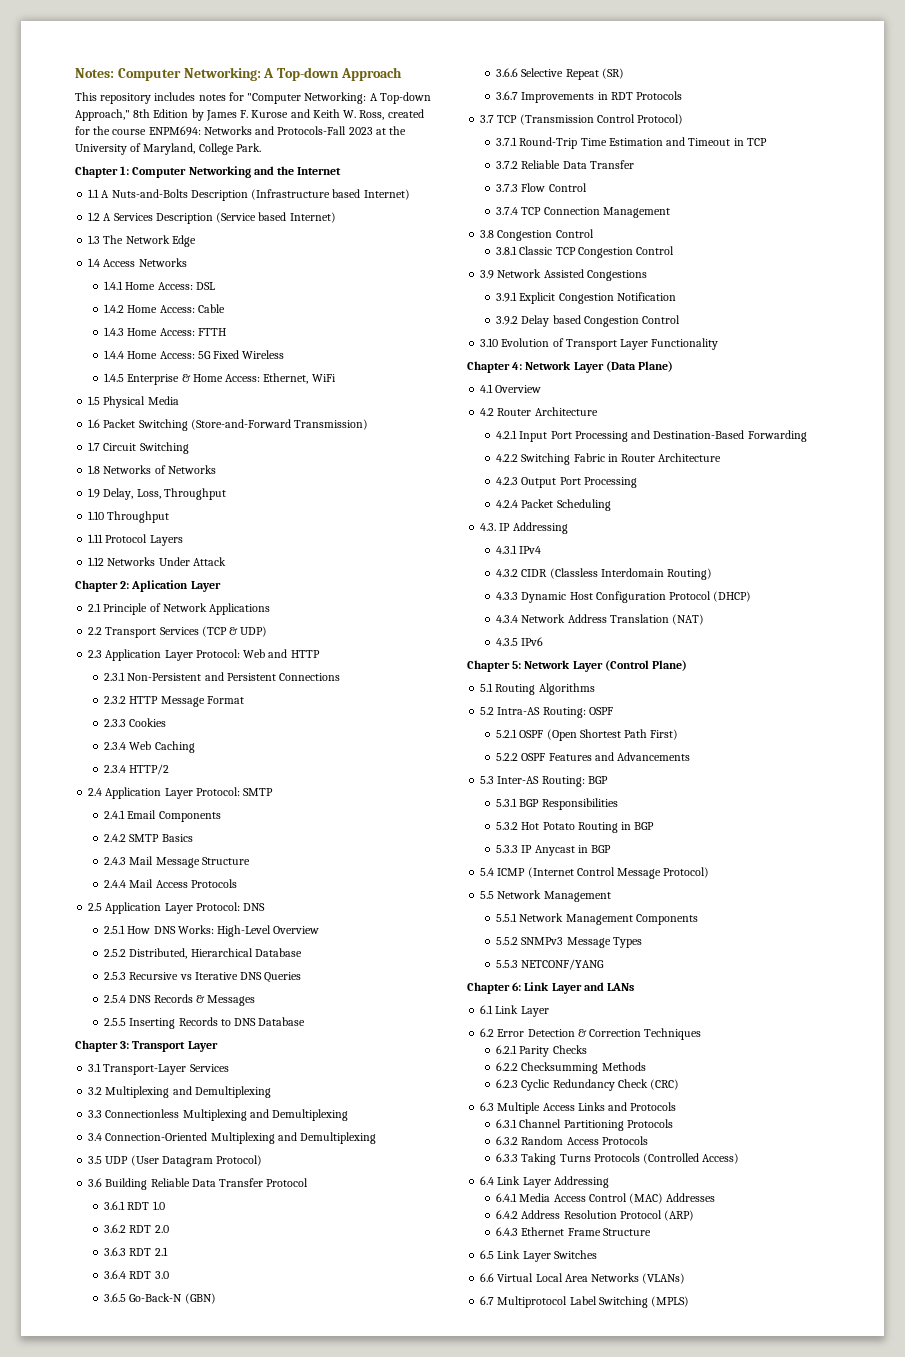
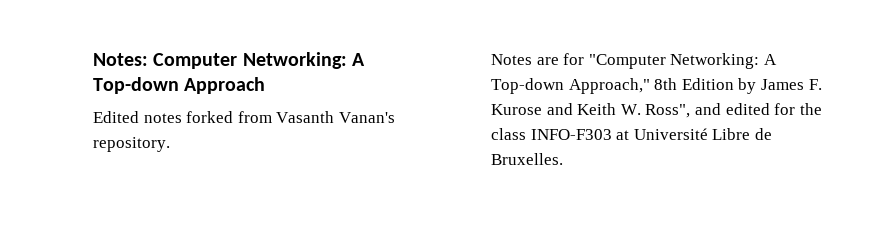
[75,92,226,104] This repository includes notes -> [93,111,395,123] [93,137,170,152] [491,54,559,65] Edited notes forked from Vasanth Vanan's repository. // Notes are
[359,109,424,120] [75,126,407,136] [75,143,261,155] [75,166,342,178] [88,189,410,201] [88,212,336,224] [88,235,196,247] [88,258,187,267] [104,281,215,290] [104,304,225,313] [104,327,226,336] [104,350,285,359] [104,373,336,385] [88,396,179,408] [88,419,369,431] [88,442,189,454] [88,465,216,474] [88,488,226,500] [88,511,170,523] [88,534,183,546] [88,557,226,566] [75,580,221,592] [88,603,271,615] [88,626,268,638] [88,649,320,661] [104,672,341,681] [104,696,244,707] [104,718,167,727] [104,741,195,753] [104,764,170,775] [88,787,274,799] [104,810,221,822] [104,834,193,842] [104,856,250,868] [104,879,237,888] [88,902,266,914] [104,925,320,937] [104,948,302,959] [104,972,302,983] [104,994,256,1006] [104,1017,306,1029] [75,1040,218,1052] [88,1063,229,1075] [88,1086,271,1098] [88,1109,349,1121] [88,1132,377,1144] [88,1155,263,1167] [88,1178,309,1190] [104,1201,165,1210] [104,1224,169,1233] [104,1247,168,1256] [104,1270,169,1279] [104,1293,216,1304] [496,68,624,80] [496,91,683,103] [480,114,684,125] [496,137,767,149] [496,160,634,169] [496,183,587,192] [496,207,670,218] [480,229,594,241] [496,246,675,258] [480,269,647,281] [496,292,676,304] [496,315,681,327] [480,338,719,350] [467,361,674,373] [480,384,542,393] [480,407,598,416] [496,430,807,442] [496,453,722,465] [496,477,637,488] [496,499,611,511] [480,522,568,534] [496,545,542,554] [496,568,713,580] [496,591,752,603] [496,614,705,625] [496,637,544,646] [467,660,688,672] [480,683,595,695] [480,707,613,718] [496,729,679,741] [496,752,691,761] [480,776,608,787] [496,798,618,810] [496,822,655,833] [496,845,612,856] [480,867,710,879] [480,890,611,902] [496,913,698,925] [496,937,642,948] [496,959,605,970] [467,982,635,994] [480,1005,549,1017] [480,1028,702,1040] [496,1045,587,1057] [496,1062,646,1074] [496,1079,680,1091] [480,1102,677,1114] [496,1119,673,1131] [496,1136,648,1145] [496,1153,740,1165] [480,1176,609,1188] [496,1193,716,1204] [496,1210,695,1221] [496,1227,651,1236] [480,1250,597,1262] [480,1273,686,1284] [480,1296,690,1308] Ross, created for the course ENPM694: Networks and Protocols-Fall 2023 at the University of Maryland, College Park. // Chapter 1: Computer Networking and the Internet // 1.1 A Nuts-and-Bolts Description (Infrastructure based Internet) // 1.2 A Services Description (Service based Internet) // 1.3 The Network Edge // 1.4 Access Networks // 1.4.1 Home Access: DSL // 1.4.2 Home Access: Cable // 1.4.3 Home Access: FTTH // 1.4.4 Home Access: 5G Fixed Wireless // 1.4.5 Enterprise & Home Access: Ethernet, WiFi // 1.5 Physical Media // 1.6 Packet Switching (Store-and-Forward Transmission) // 1.7 Circuit Switching // 1.8 Networks of Networks // 1.9 Delay, Loss, Throughput // 1.10 Throughput // 1.11 Protocol Layers // 1.12 Networks Under Attack // Chapter 2: Aplication Layer // 2.1 Principle of Network Applications // 2.2 Transport Services (TCP & UDP) // 2.3 Application Layer Protocol: Web and HTTP // 2.3.1 Non-Persistent and Persistent Connections // 2.3.2 HTTP Message Format // 2.3.3 Cookies // 2.3.4 Web Caching // 2.3.4 HTTP/2 // 2.4 Application Layer Protocol: SMTP // 2.4.1 Email Components // 2.4.2 SMTP Basics // 2.4.3 Mail Message Structure // 2.4.4 Mail Access Protocols // 2.5 Application Layer Protocol: DNS // 2.5.1 How DNS Works: High-Level Overview // 2.5.2 Distributed, Hierarchical Database // 2.5.3 Recursive vs Iterative DNS Queries // 2.5.4 DNS Records & Messages // 2.5.5 Inserting Records to DNS Database // Chapter 3: Transport Layer // 3.1 Transport-Layer Services // 3.2 Multiplexing and Demultiplexing // 3.3 Connectionless Multiplexing and Demultiplexing // 3.4 Connection-Oriented Multiplexing and Demultiplexing // 3.5 UDP (User Datagram Protocol) // 3.6 Building Reliable Data Transfer Protocol // 3.6.1 RDT 1.0 // 3.6.2 RDT 2.0 // 3.6.3 RDT 2.1 // 3.6.4 RDT 3.0 // 3.6.5 Go-Back-N (GBN) // 3.6.6 Selective Repeat (SR) // 3.6.7 Improvements in RDT Protocols // 3.7 TCP (Transmission Control Protocol) // 3.7.1 Round-Trip Time Estimation and Timeout in TCP // 3.7.2 Reliable Data Transfer // 3.7.3 Flow Control // 3.7.4 TCP Connection Management // 3.8 Congestion Control // 3.8.1 Classic TCP Congestion Control // 3.9 Network Assisted Congestions // 3.9.1 Explicit Congestion Notification // 3.9.2 Delay based Congestion Control // 3.10 Evolution of Transport Layer Functionality // Chapter 4: Network Layer (Data Plane) // 4.1 Overview // 4.2 Router Architecture // 4.2.1 Input Port Processing and Destination-Based Forwarding // 4.2.2 Switching Fabric in Router Architecture // 4.2.3 Output Port Processing // 4.2.4 Packet Scheduling // 4.3. IP Addressing // 4.3.1 IPv4 // 4.3.2 CIDR (Classless Interdomain Routing) // 4.3.3 Dynamic Host Configuration Protocol (DHCP) // 4.3.4 Network Address Translation (NAT) // 4.3.5 IPv6 // Chapter 5: Network Layer (Control Plane) // 5.1 Routing Algorithms // 5.2 Intra-AS Routing: OSPF // 5.2.1 OSPF (Open Shortest Path First) // 5.2.2 OSPF Features and Advancements // 5.3 Inter-AS Routing: BGP // 5.3.1 BGP Responsibilities // 5.3.2 Hot Potato Routing in BGP // 5.3.3 IP Anycast in BGP // 5.4 ICMP (Internet Control Message Protocol) // 5.5 Network Management // 5.5.1 Network Management Components // 5.5.2 SNMPv3 Message Types // 5.5.3 NETCONF/YANG // Chapter 6: Link Layer and LANs // 6.1 Link Layer // 6.2 Error Detection & Correction Techniques // 6.2.1 Parity Checks // 6.2.2 Checksumming Methods // 6.2.3 Cyclic Redundancy Check (CRC) // 6.3 Multiple Access Links and Protocols // 6.3.1 Channel Partitioning Protocols // 6.3.2 Random Access Protocols // 6.3.3 Taking Turns Protocols (Controlled Access) // 6.4 Link Layer Addressing // 6.4.1 Media Access Control (MAC) Addresses // 6.4.2 Address Resolution Protocol (ARP) // 6.4.3 Ethernet Frame Structure // 6.5 Link Layer Switches // 6.6 Virtual Local Area Networks (VLANs) // 6.7 Multiprotocol Label Switching (MPLS) -> [645,103,822,118] [491,128,772,140] [491,153,563,165] Ross", and edited for the class INFO-F303 at Université Libre de Bruxelles.

